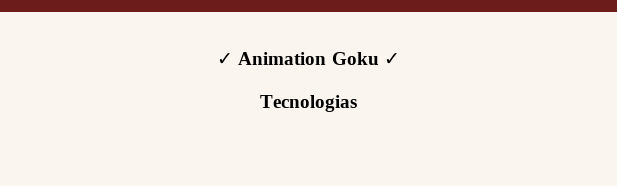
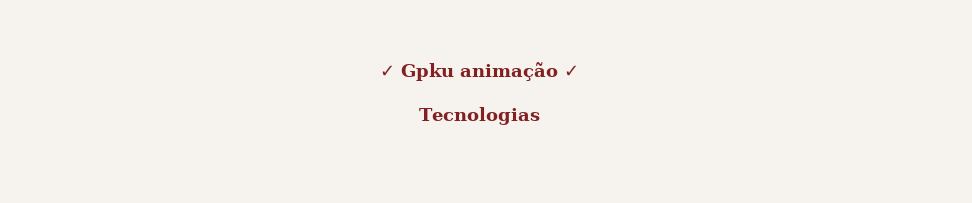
[217,52,379,65] ✓ Animation Goku -> [380,62,558,81] ✓ Gpku animação

